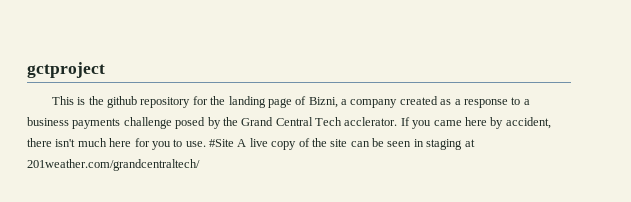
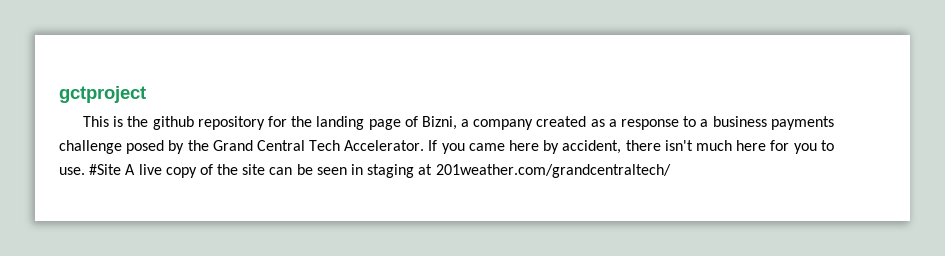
[344,117,398,126] acclerator. -> [344,140,425,151] Accelerator.

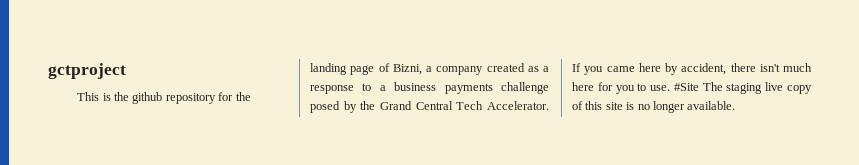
[125,164,136,175] A -> [702,82,763,94] The staging
[217,164,671,178] the site can be seen in staging at 201weather.com/grandcentraltech/ -> [585,101,736,113] this site is no longer available.

